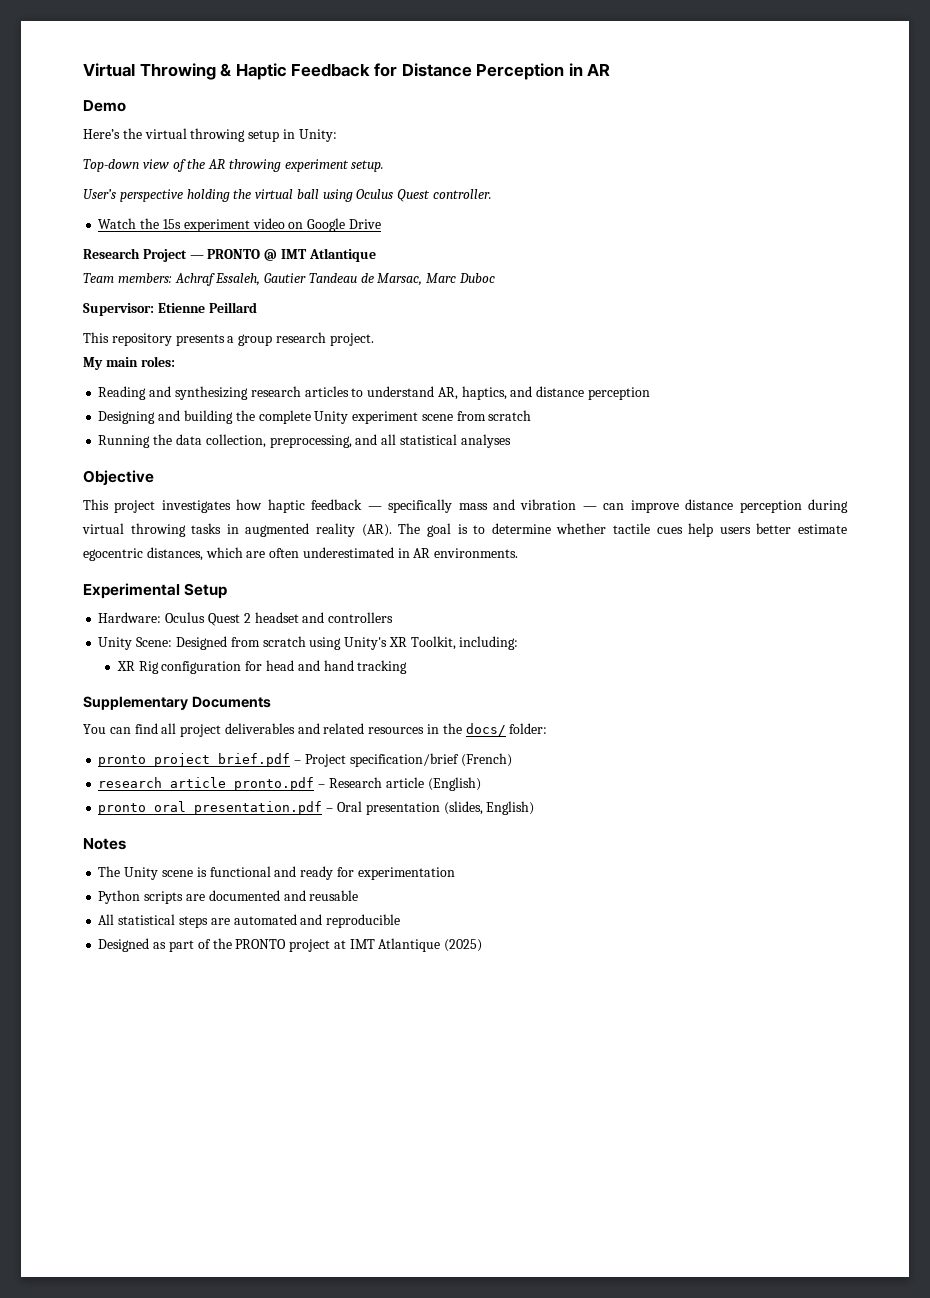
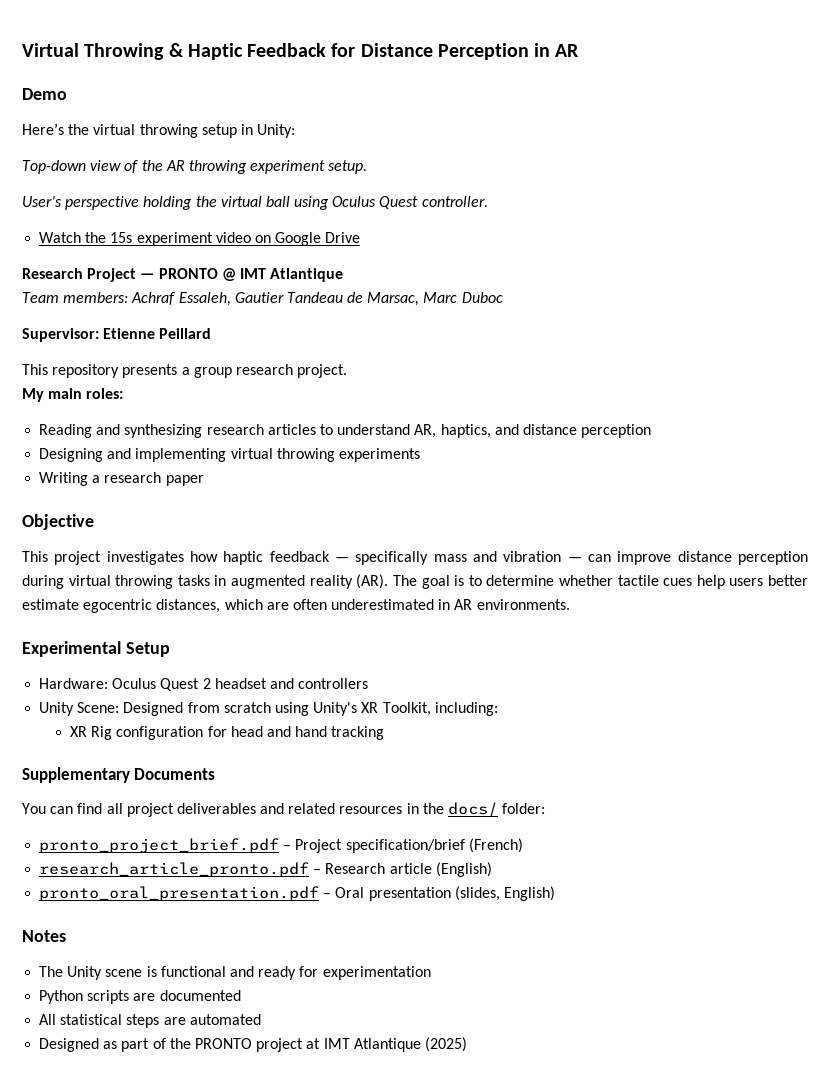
[183,410,532,424] [98,434,511,448] building the complete Unity experiment scene from scratch // Running the data collection, preprocessing, and all statistical analyses -> [135,448,420,462] [39,472,204,486] implementing virtual throwing experiments // Writing a research paper
[283,890,359,901] and reusable -> (241, 995) none
[300,914,401,928] and reproducible -> (261, 1019) none

